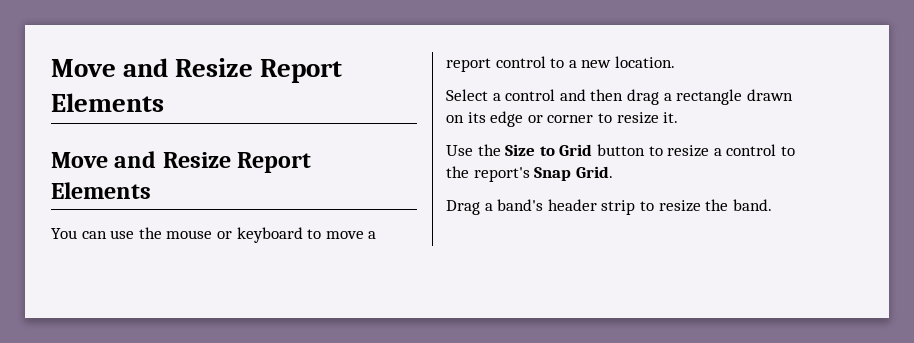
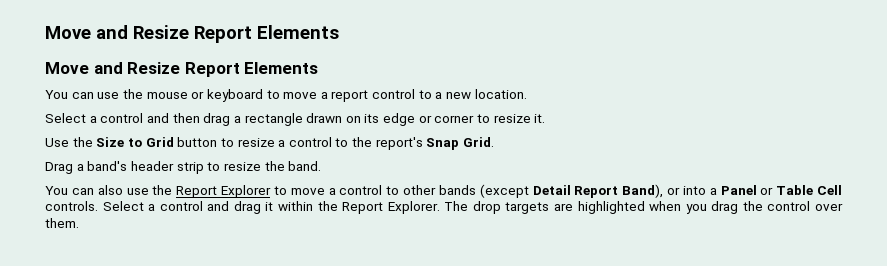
(772, 205) none -> [45,184,843,198] [45,201,843,214] [45,218,79,228] // You can also use the Report Explorer to move a control to other bands (except Detail Report Band), or into a Panel or Table Cell controls. Select a control and drag it within the Report Explorer. The drop targets are highlighted when you drag the control over them.

